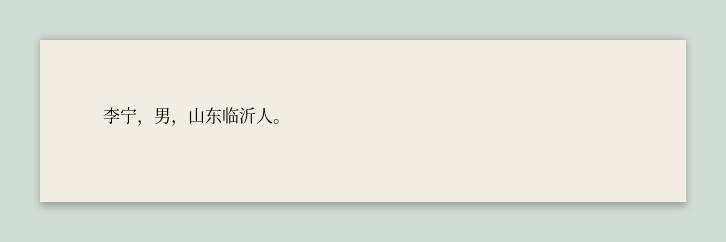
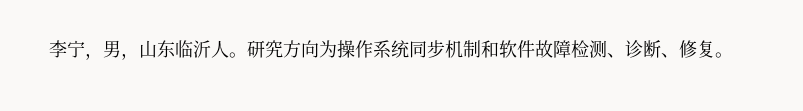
(290, 121) none -> [247,40,733,58] 研究方向为操作系统同步机制和软件故障检测、诊断、修复。

